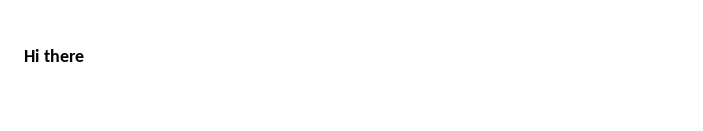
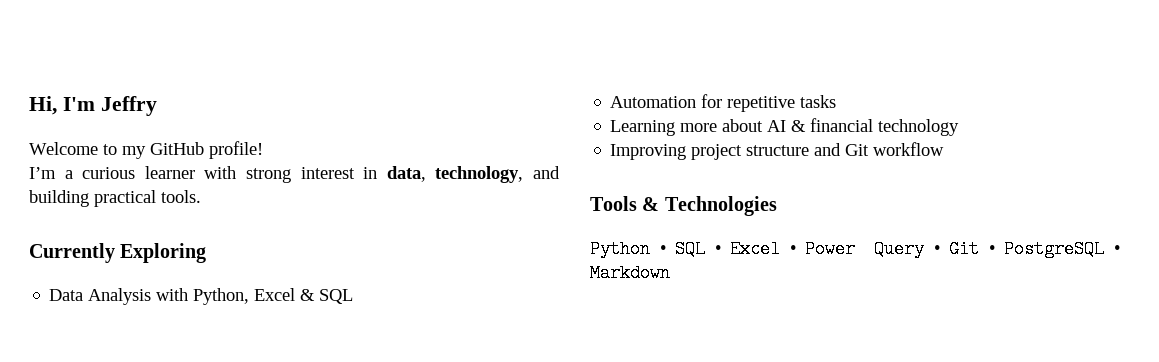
[24,49,84,62] Hi there -> [29,96,157,116] [29,141,263,159] [29,166,561,183] [29,190,201,207] [29,243,207,263] [49,288,354,305] [610,94,837,112] [610,118,960,136] [610,142,945,160] [590,196,777,216] [590,240,1120,258] [590,264,670,282] Hi, I'm Jeffry // Welcome to my GitHub profile! // I’m a curious learner with strong interest in data, technology, and building practical tools. // Currently Exploring // Data Analysis with Python, Excel & SQL // Automation for repetitive tasks // Learning more about AI & financial technology // Improving project structure and Git workflow // Tools & Technologies // Python • SQL • Excel • Power Query • Git • PostgreSQL • Markdown

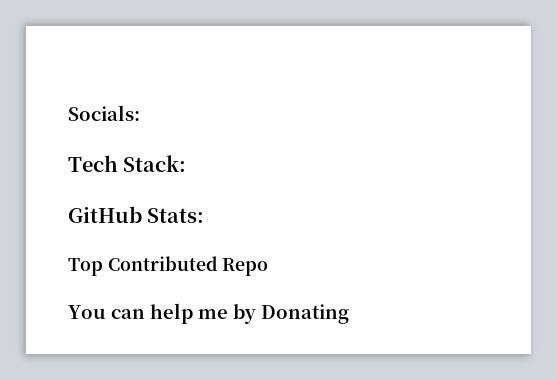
[29,96,157,116] [29,141,263,159] [29,166,561,183] [29,190,201,207] [29,243,207,263] [49,288,354,305] [610,94,837,112] [610,118,960,136] [610,142,945,160] [590,196,777,216] [590,240,1120,258] [590,264,670,282] Hi, I'm Jeffry // Welcome to my GitHub profile! // I’m a curious learner with strong interest in data, technology, and building practical tools. // Currently Exploring // Data Analysis with Python, Excel & SQL // Automation for repetitive tasks // Learning more about AI & financial technology // Improving project structure and Git workflow // Tools & Technologies // Python • SQL • Excel • Power Query • Git • PostgreSQL • Markdown -> [68,105,140,121] [68,155,187,172] [68,206,205,223] [68,256,269,276] [68,303,349,324] Socials: // Tech Stack: // GitHub Stats: // Top Contributed Repo // You can help me by Donating

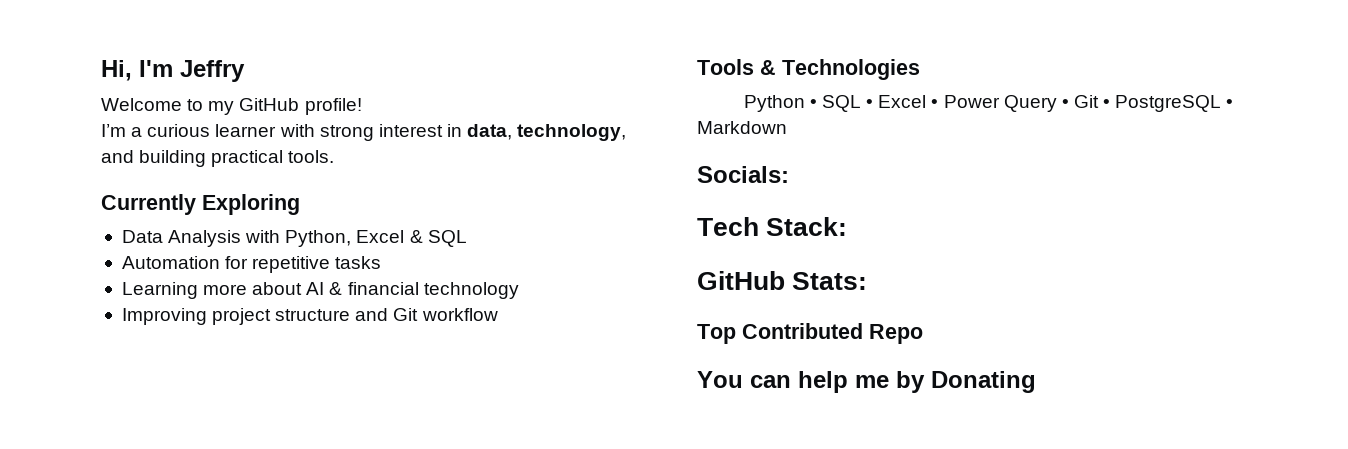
(68, 113) none -> [101,60,245,82] [101,98,362,115] [101,124,627,141] [101,150,335,167] [101,194,300,215] [121,230,467,247] [121,256,382,273] [121,282,519,299] [121,308,498,325] [697,59,920,80] [743,95,1234,112] [697,121,787,134] Hi, I'm Jeffry // Welcome to my GitHub profile! // I’m a curious learner with strong interest in data, technology, and building practical tools. // Currently Exploring // Data Analysis with Python, Excel & SQL // Automation for repetitive tasks // Learning more about AI & financial technology // Improving project structure and Git workflow // Tools & Technologies // Python • SQL • Excel • Power Query • Git • PostgreSQL • Markdown //

